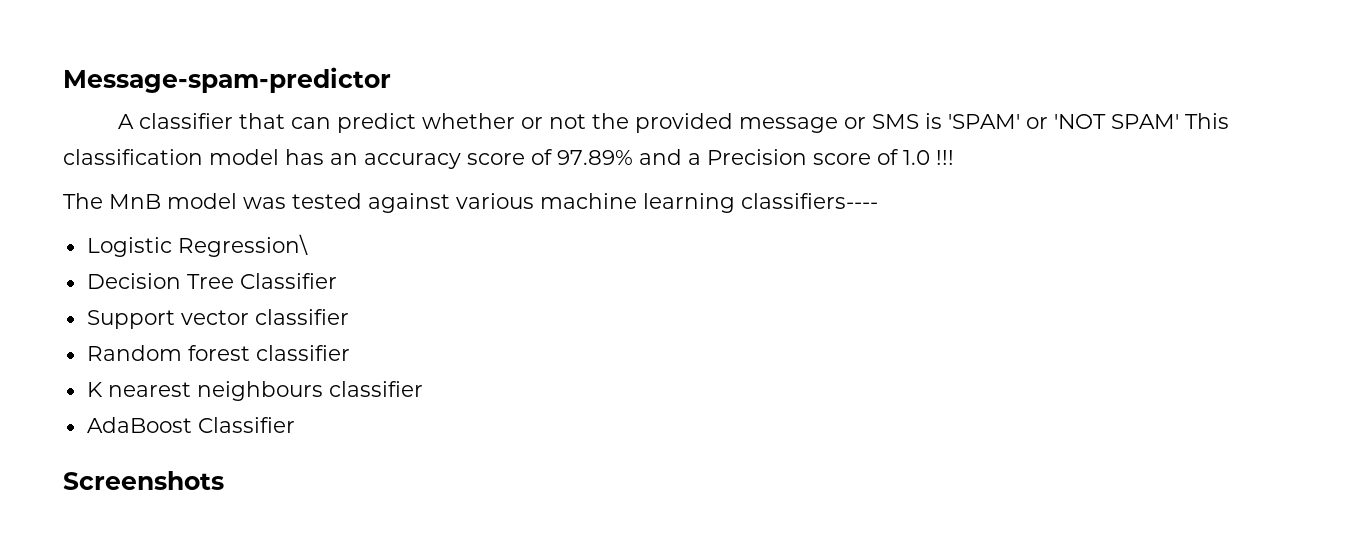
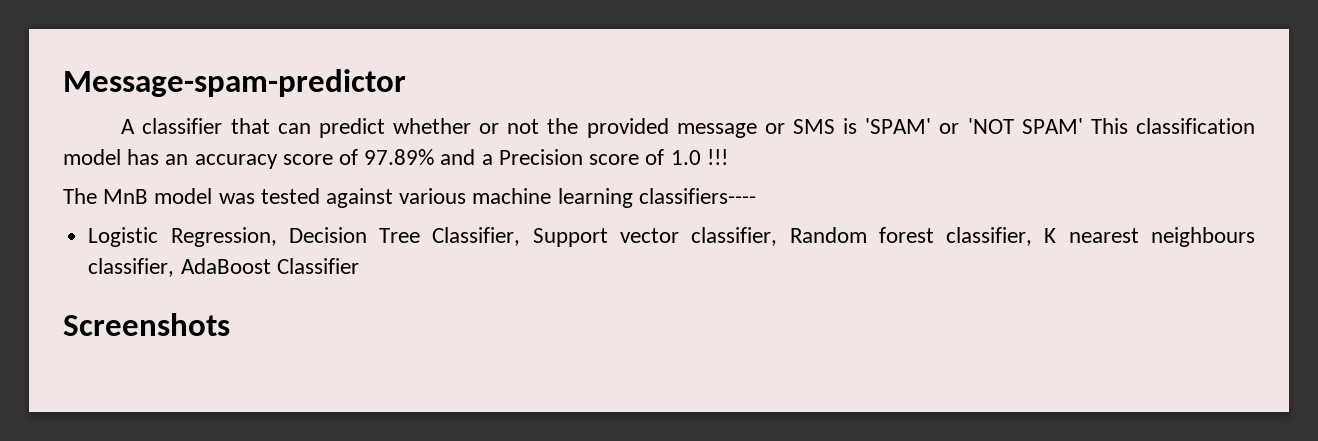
[177,234,308,257] Regression\ // -> [170,227,277,247] Regression,
[239,273,337,289] Classifier // -> [432,227,521,246] Classifier,
[254,309,349,325] classifier // -> [691,227,778,246] classifier,
[255,345,350,361] classifier // -> [946,227,1033,246] classifier,
[328,381,423,397] classifier // -> [88,258,175,277] classifier,

